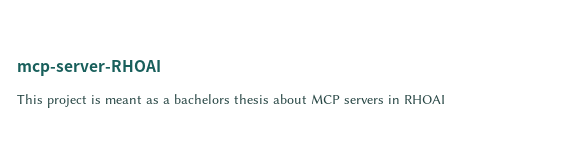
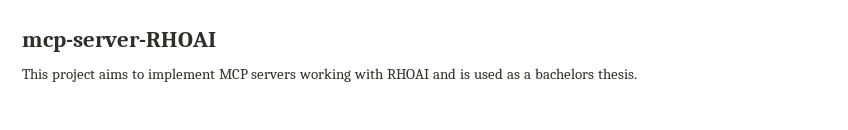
[91,94,445,104] is meant as a bachelors thesis about MCP servers in RHOAI -> [98,68,637,82] aims to implement MCP servers working with RHOAI and is used as a bachelors thesis.

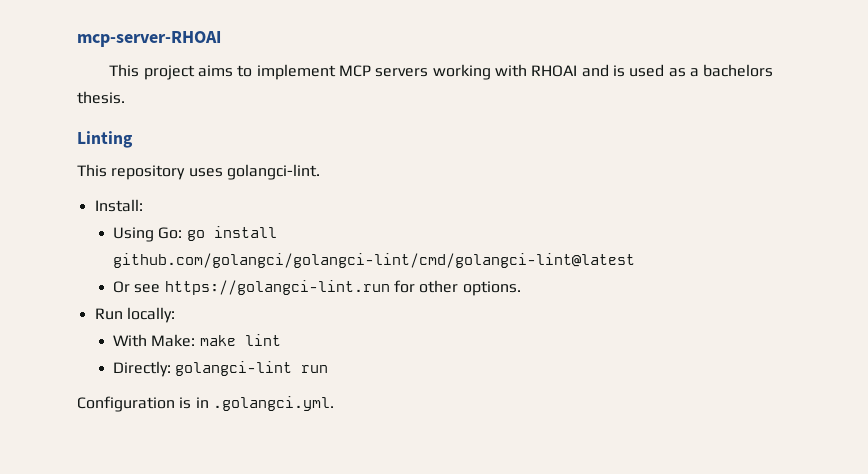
(637, 73) none -> [77,131,133,148] [77,164,320,180] [94,199,143,212] [112,226,277,242] [112,253,635,268] [112,280,521,296] [94,307,175,323] [112,334,281,347] [112,361,329,377] [77,396,334,412] // Linting // This repository uses golangci-lint. // Install: // Using Go: go install github.com/golangci/golangci-lint/cmd/golangci-lint@latest // Or see https://golangci-lint.run for other options. // Run locally: // With Make: make lint // Directly: golangci-lint run // Configuration is in .golangci.yml.

